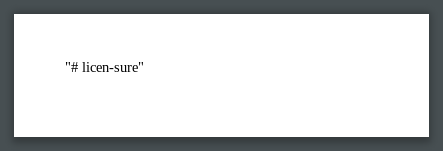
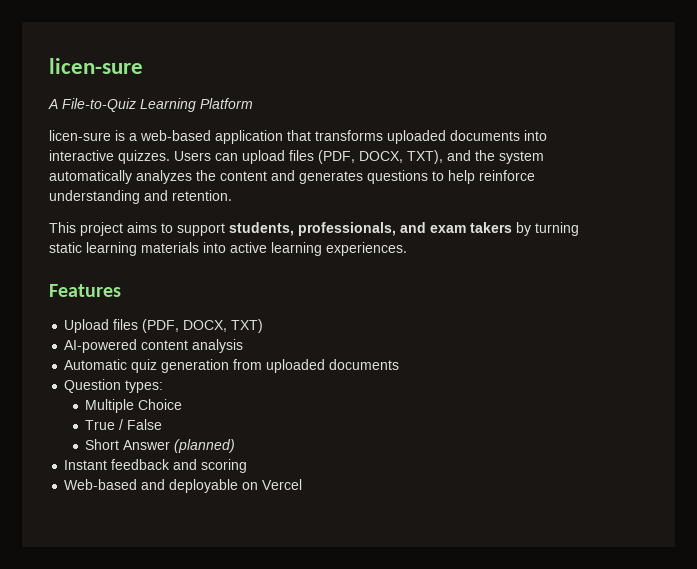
[65,62,144,72] "# licen-sure" -> [49,58,143,74] [48,98,253,112] [49,130,547,144] [49,150,544,164] [49,170,535,184] [49,190,232,204] [49,222,579,236] [49,242,407,256] [49,284,121,297] [64,319,264,333] [64,339,244,353] [64,359,400,373] [64,379,164,393] [85,399,183,413] [85,419,163,430] [85,439,236,453] [64,459,248,473] [64,479,303,493] licen-sure // A File-to-Quiz Learning Platform // licen-sure is a web-based application that transforms uploaded documents into interactive quizzes. Users can upload files (PDF, DOCX, TXT), and the system automatically analyzes the content and generates questions to help reinforce understanding and retention. // This project aims to support students, professionals, and exam takers by turning static learning materials into active learning experiences. // Features // Upload files (PDF, DOCX, TXT) // AI-powered content analysis // Automatic quiz generation from uploaded documents // Question types: // Multiple Choice // True / False // Short Answer (planned) // Instant feedback and scoring // Web-based and deployable on Vercel

